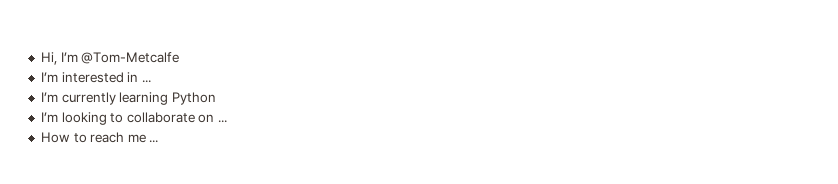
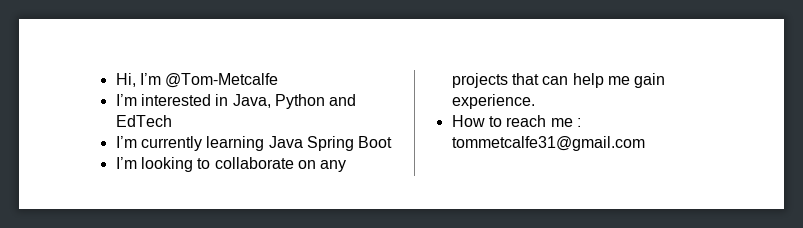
[141,80,151,83] ... -> [232,94,357,109] [115,115,172,127] Java, Python and EdTech
[171,92,216,105] Python -> [268,136,393,151] Java Spring Boot
[218,120,228,123] ... -> [320,160,347,172] [451,73,666,88] [451,94,535,109] any projects that can help me gain experience.
[149,140,159,143] ... -> [576,118,581,127] [451,136,645,151] : tommetcalfe31@gmail.com

